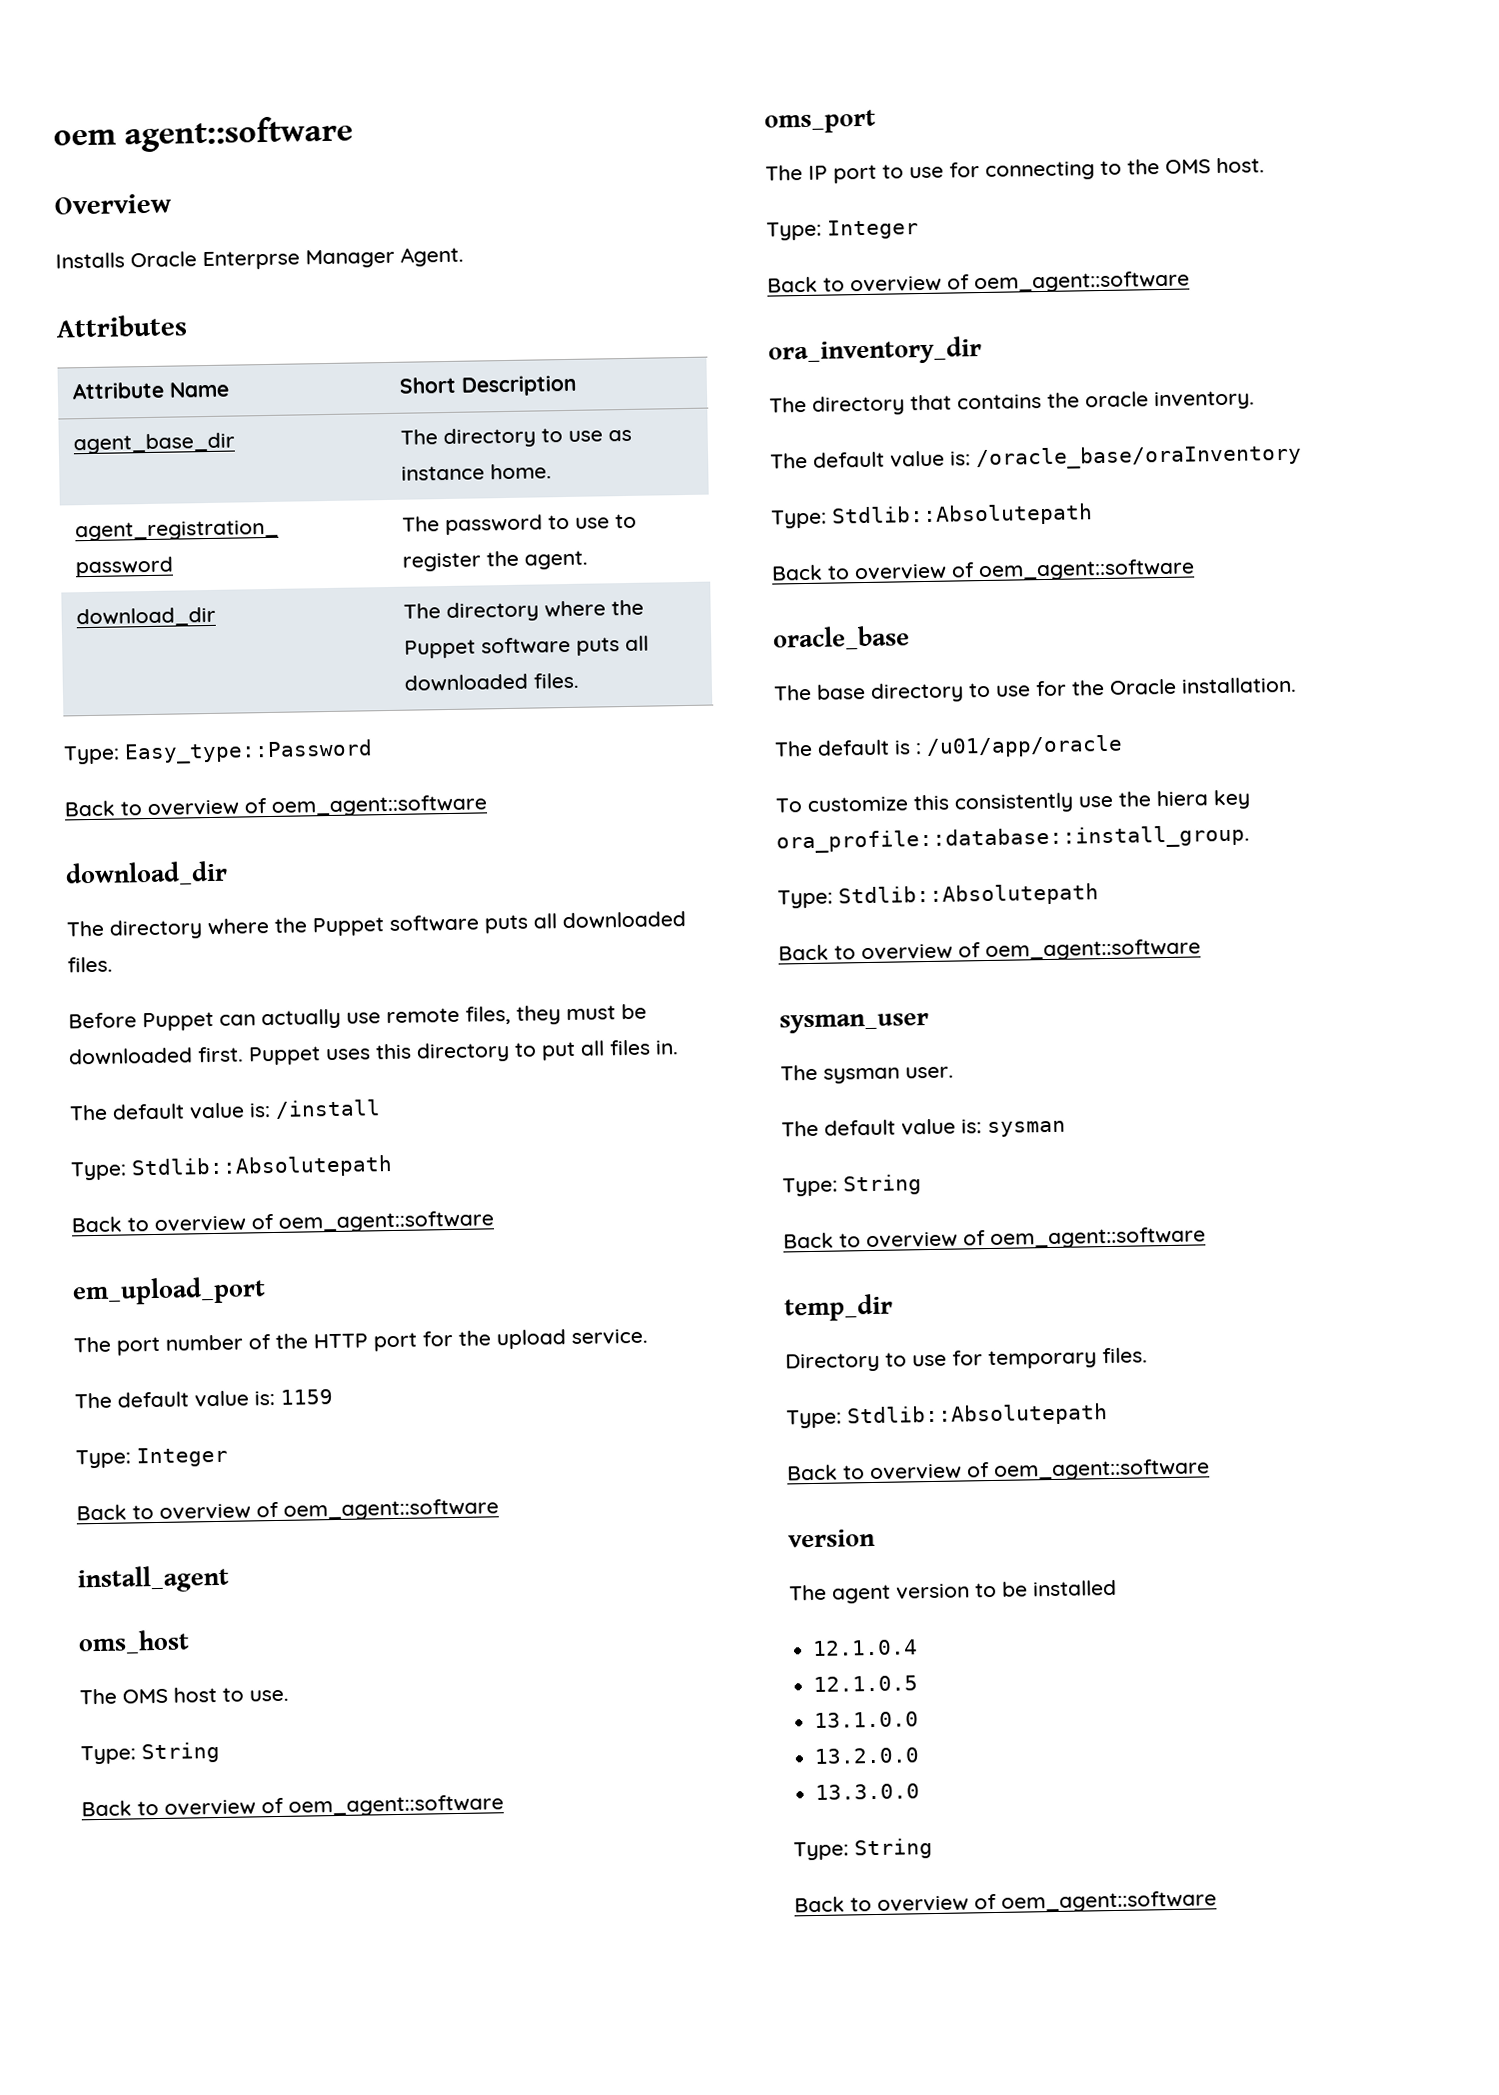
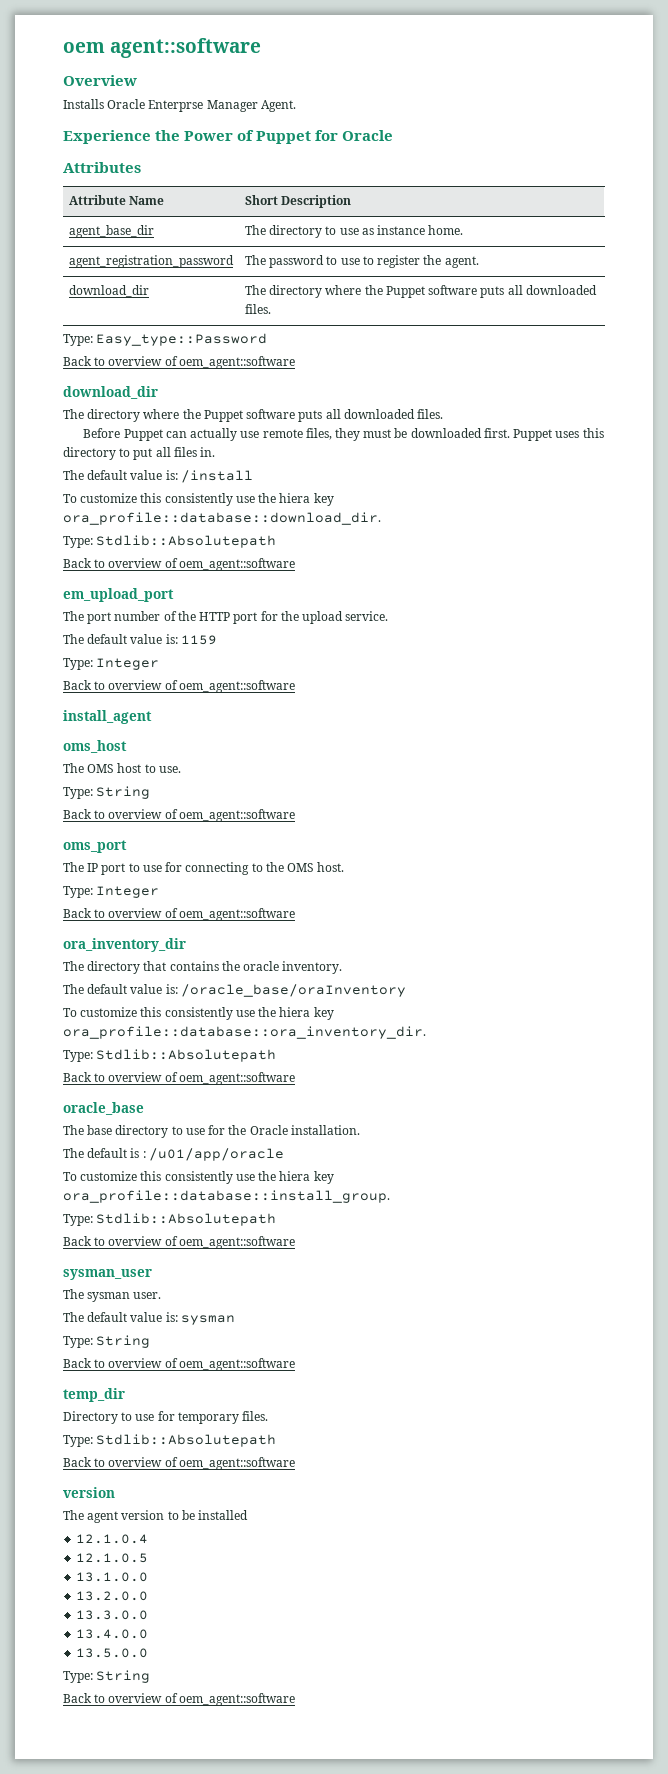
(464, 256) none -> [63,130,394,144] // Experience the Power of Puppet for Oracle
(381, 1109) none -> [63,493,334,506] [63,512,381,525] // To customize this consistently use the hiera key ora_profile::database::download_dir.
(1302, 457) none -> [63,1007,334,1020] [63,1026,426,1039] // To customize this consistently use the hiera key ora_profile::database::ora_inventory_dir.
(921, 1791) none -> [76,1629,149,1639] [76,1648,149,1658] // 13.4.0.0 // 13.5.0.0

